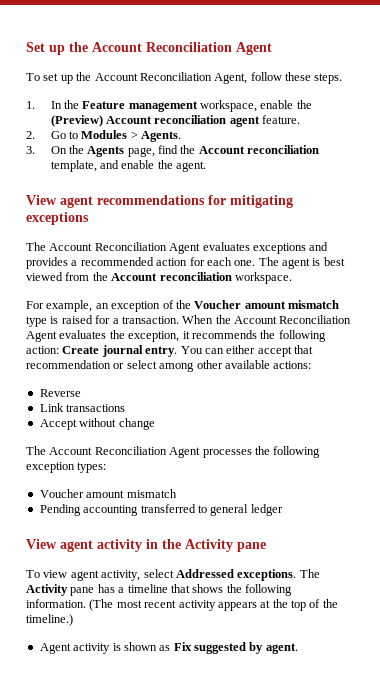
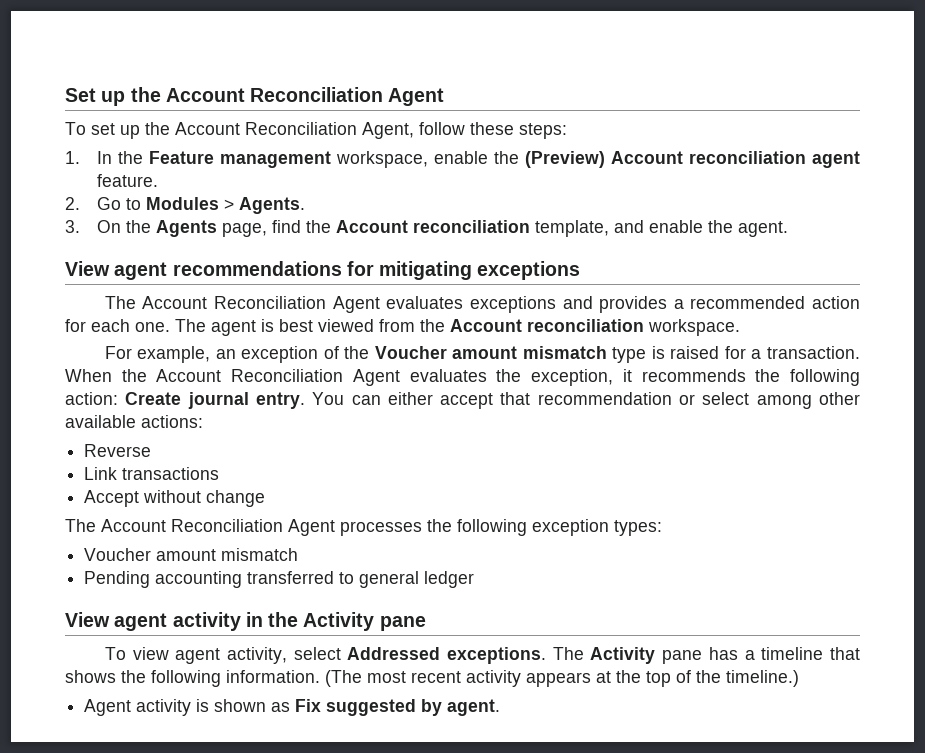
[314,73,343,84] steps. -> [519,123,567,139] steps:

